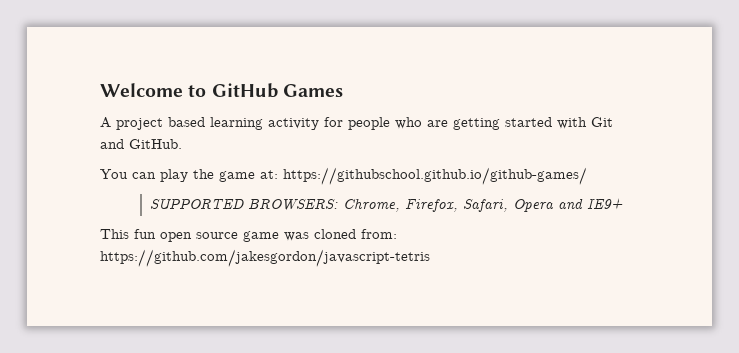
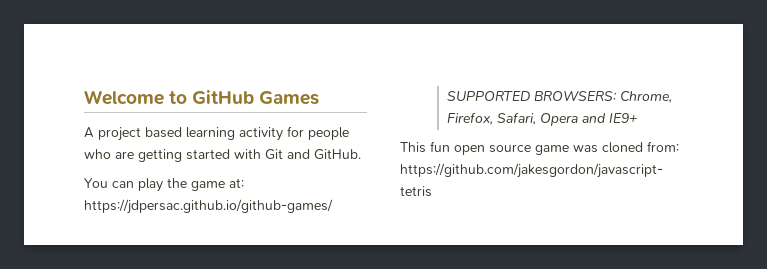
[283,167,587,185] https://githubschool.github.io/github-games/ -> [84,199,333,214] https://jdpersac.github.io/github-games/

